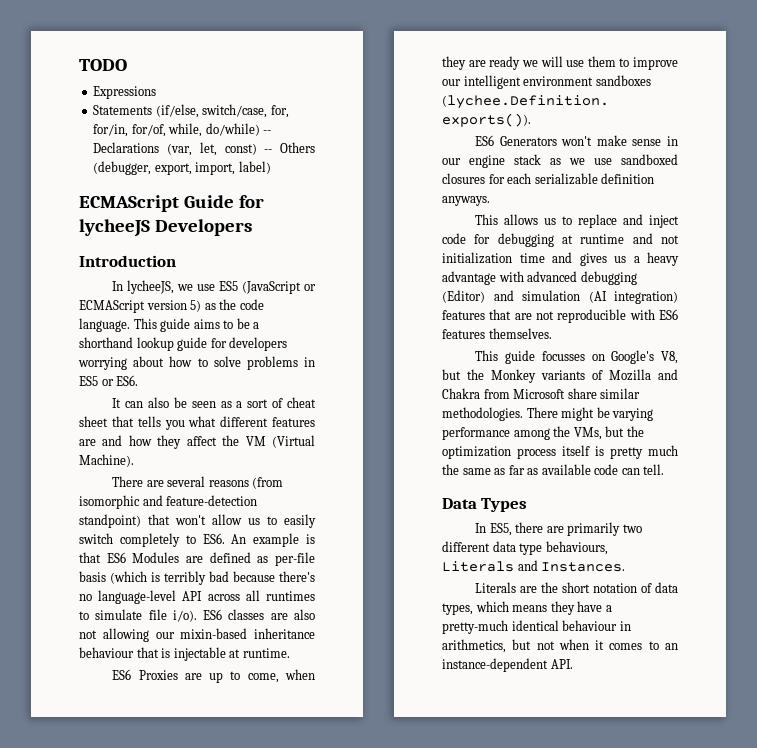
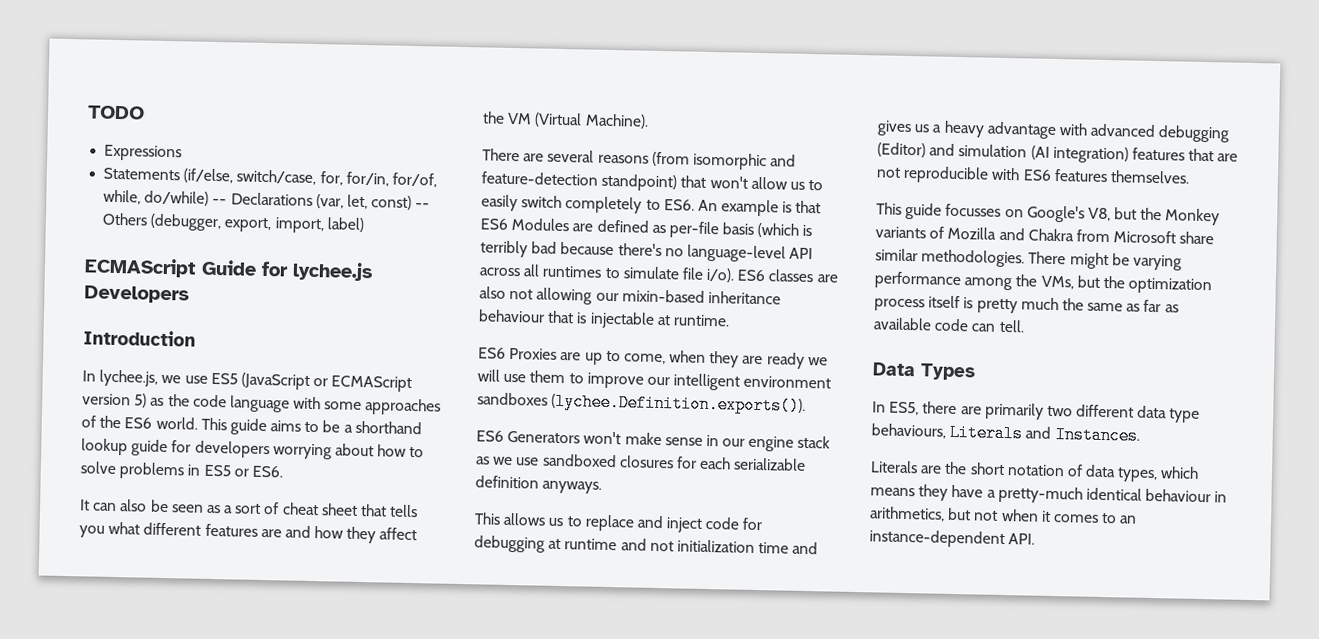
[79,219,150,237] lycheeJS -> [292,261,374,282] lychee.js
[127,280,175,294] lycheeJS, -> [99,369,159,387] lychee.js,
[79,318,130,332] language. -> [229,395,442,416] [81,415,198,430] language with some approaches of the ES6 world.

